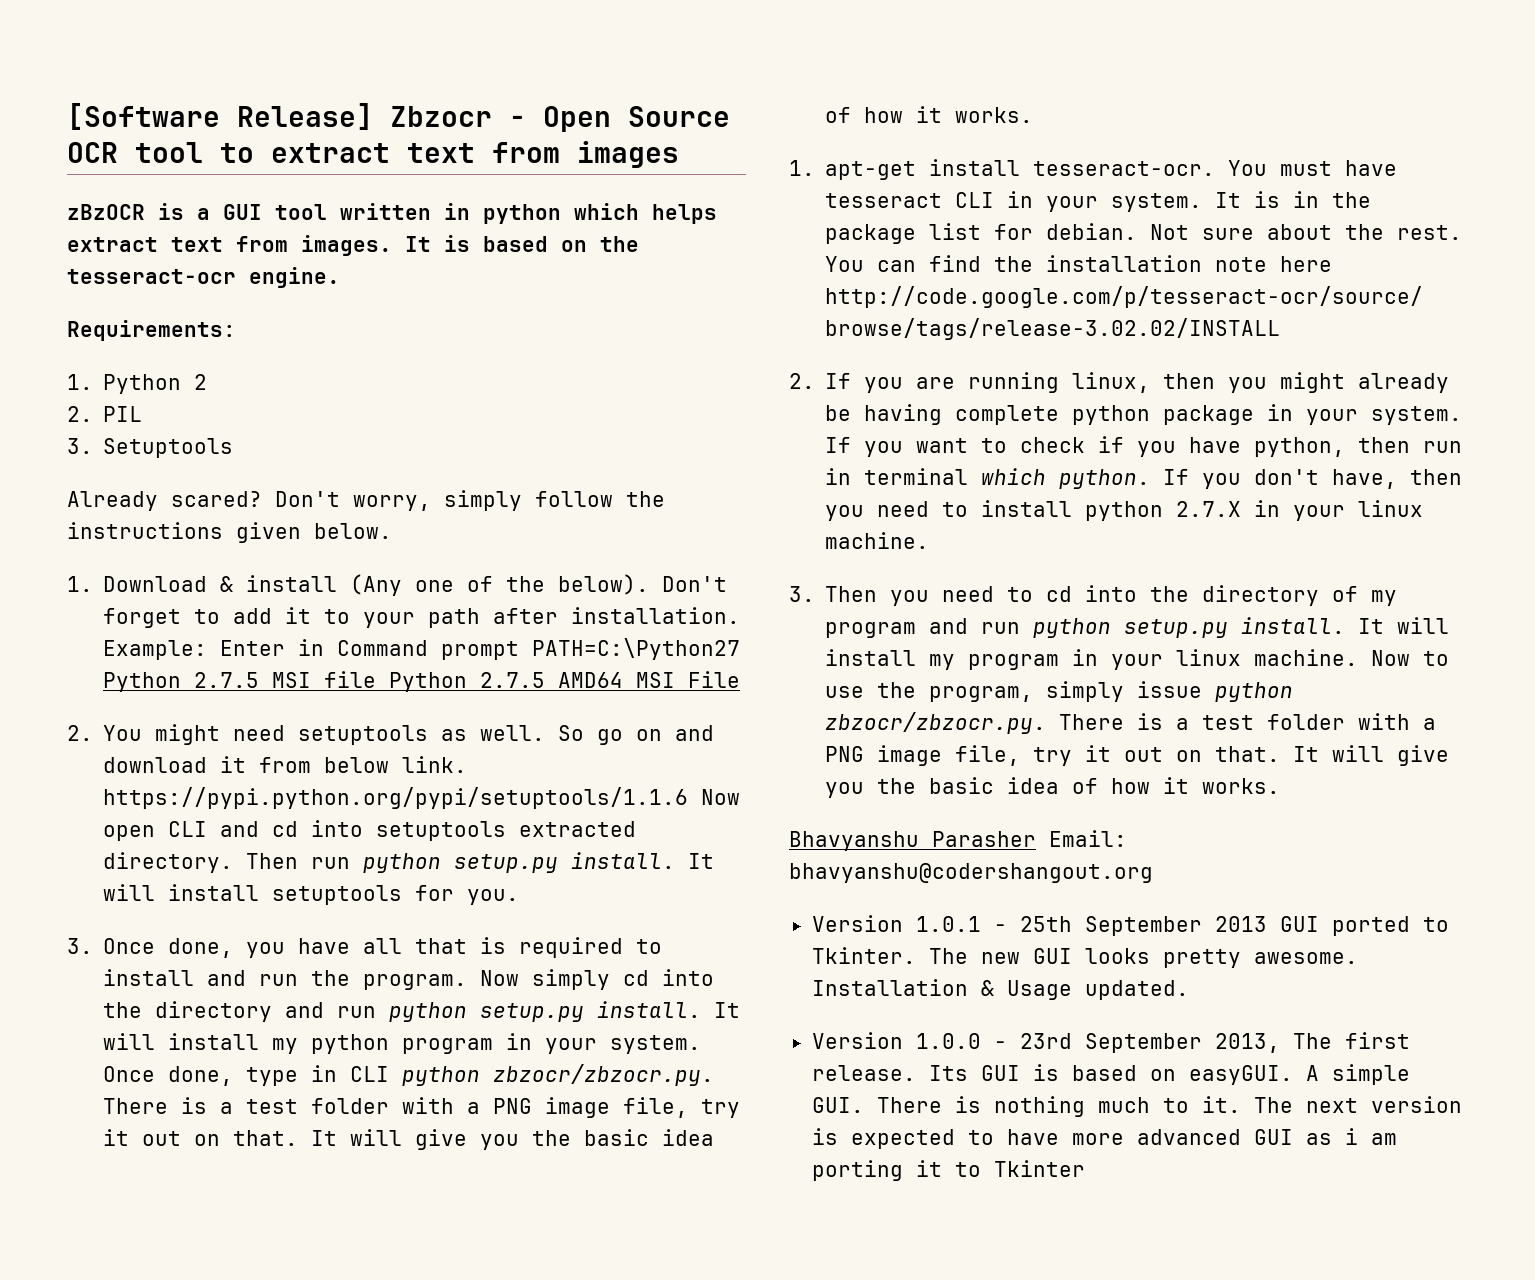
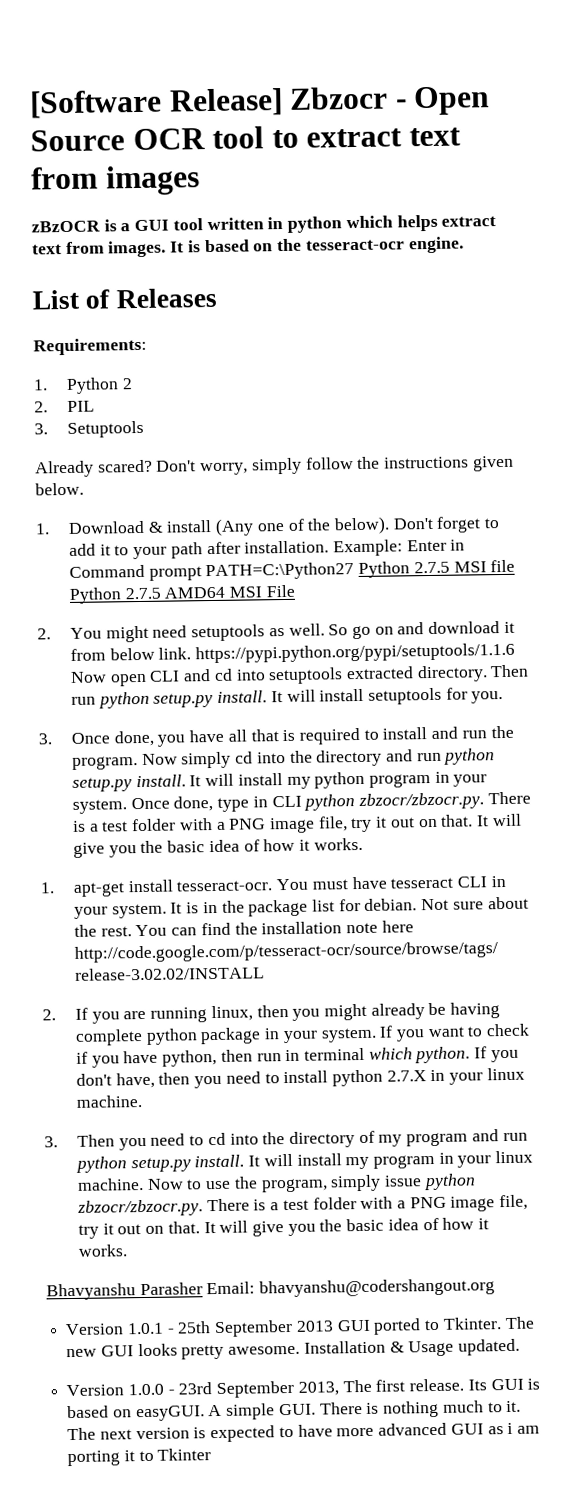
(340, 277) none -> [32,287,217,310] // List of Releases

